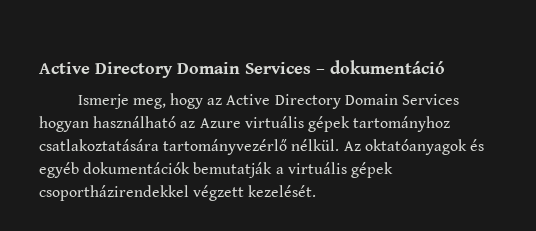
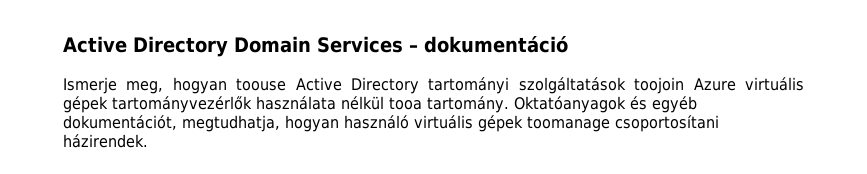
[170,93,460,109] [39,116,451,132] [39,139,484,155] [39,162,393,178] [39,185,317,201] hogy az Active Directory Domain Services hogyan használható az Azure virtuális gépek tartományhoz csatlakoztatására tartományvezérlő nélkül. Az oktatóanyagok és egyéb dokumentációk bemutatják a virtuális gépek csoportházirendekkel végzett kezelését. -> [172,77,804,94] [63,96,697,113] [63,115,719,132] [63,134,148,148] hogyan toouse Active Directory tartományi szolgáltatások toojoin Azure virtuális gépek tartományvezérlők használata nélkül tooa tartomány. Oktatóanyagok és egyéb dokumentációt, megtudhatja, hogyan használó virtuális gépek toomanage csoportosítani házirendek.

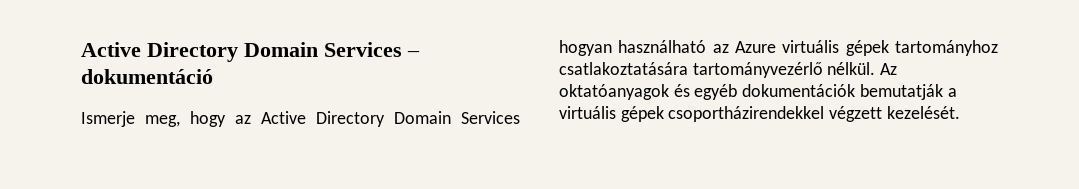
[172,77,804,94] [63,96,697,113] [63,115,719,132] [63,134,148,148] hogyan toouse Active Directory tartományi szolgáltatások toojoin Azure virtuális gépek tartományvezérlők használata nélkül tooa tartomány. Oktatóanyagok és egyéb dokumentációt, megtudhatja, hogyan használó virtuális gépek toomanage csoportosítani házirendek. -> [190,111,520,127] [559,40,998,56] [559,62,898,78] [559,84,957,100] [559,106,960,122] hogy az Active Directory Domain Services hogyan használható az Azure virtuális gépek tartományhoz csatlakoztatására tartományvezérlő nélkül. Az oktatóanyagok és egyéb dokumentációk bemutatják a virtuális gépek csoportházirendekkel végzett kezelését.

